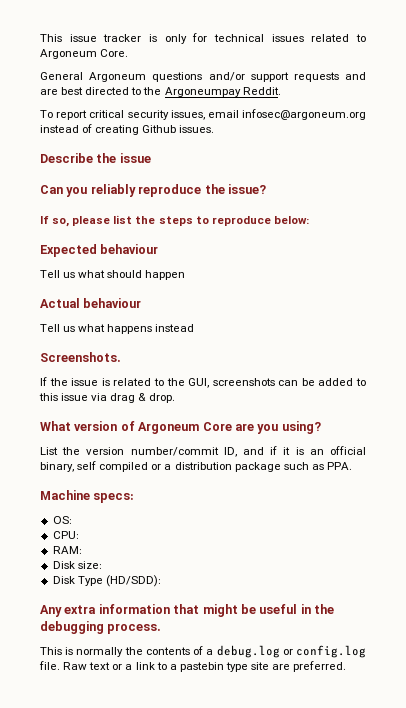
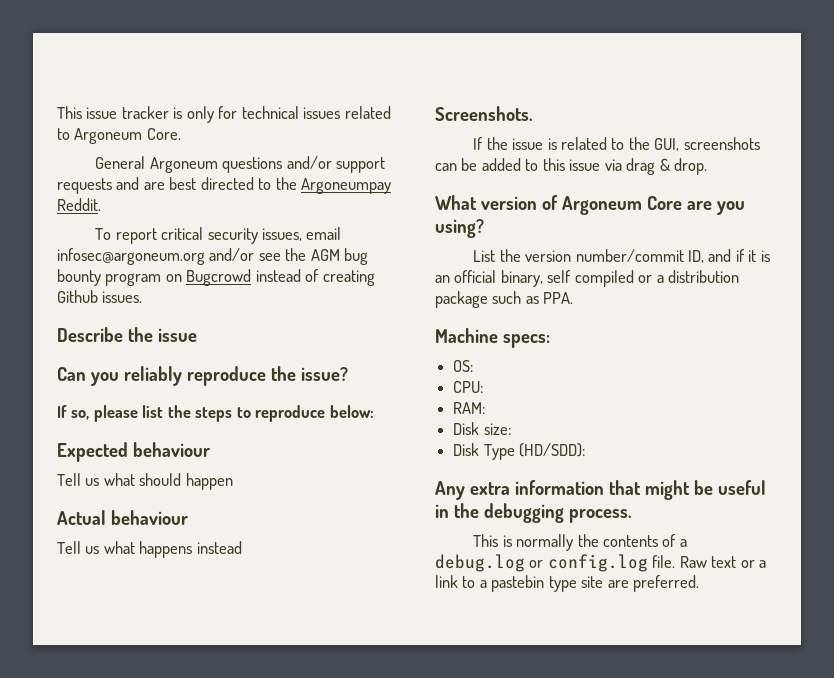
(366, 114) none -> [209,248,369,265] [57,269,252,286] and/or see the AGM bug bounty program on Bugcrowd

